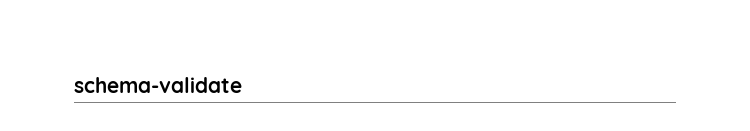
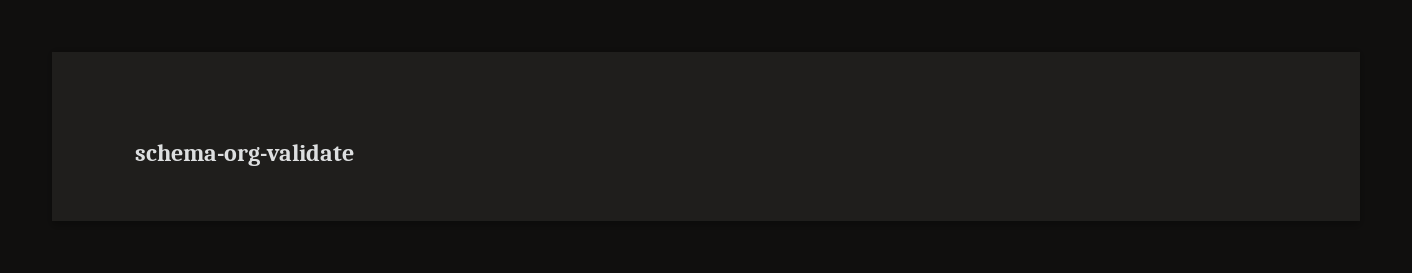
[74,77,242,93] schema-validate -> [135,144,354,166] schema-org-validate

